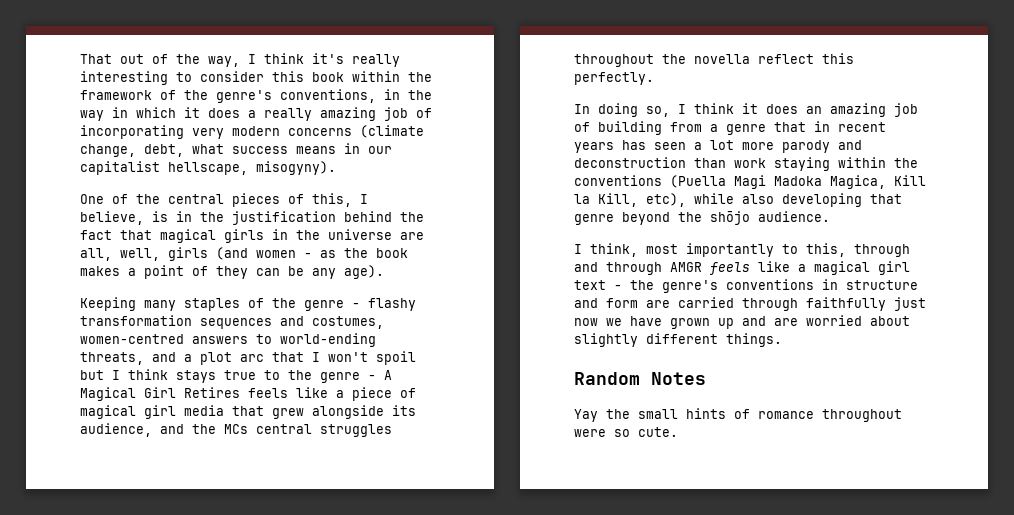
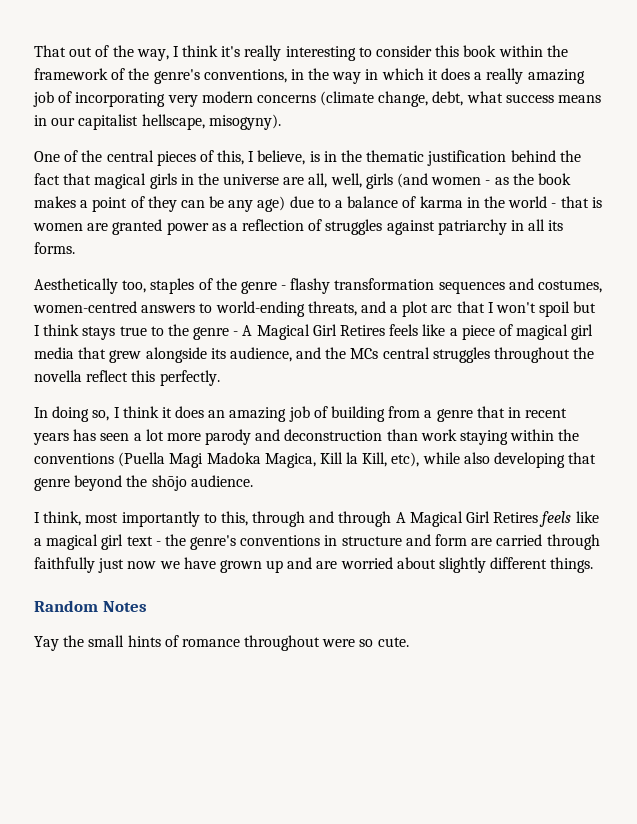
(224, 217) none -> [366,150,425,162] thematic
[344,265,384,279] [80,297,176,311] age). // Keeping many -> [257,196,602,212] [33,219,564,235] [34,242,75,254] [34,278,147,294] age) due to a balance of karma in the world - that is women are granted power as a reflection of struggles against patriarchy in all its forms. // Aesthetically too,
[670,262,702,272] AMGR -> [395,511,539,527] A Magical Girl Retires

